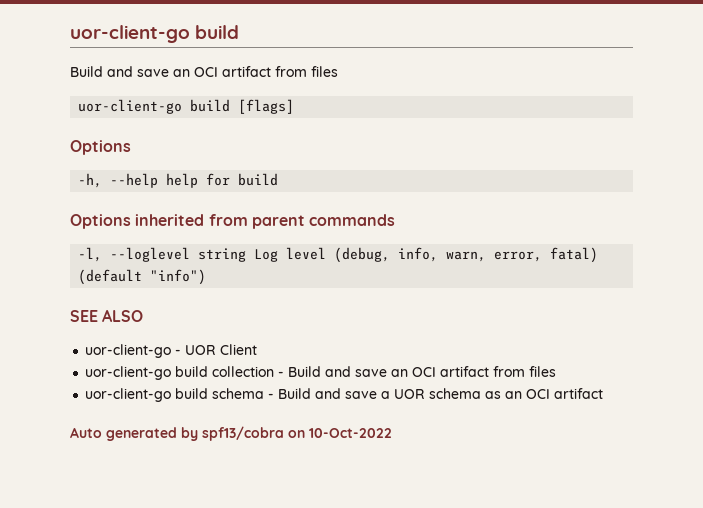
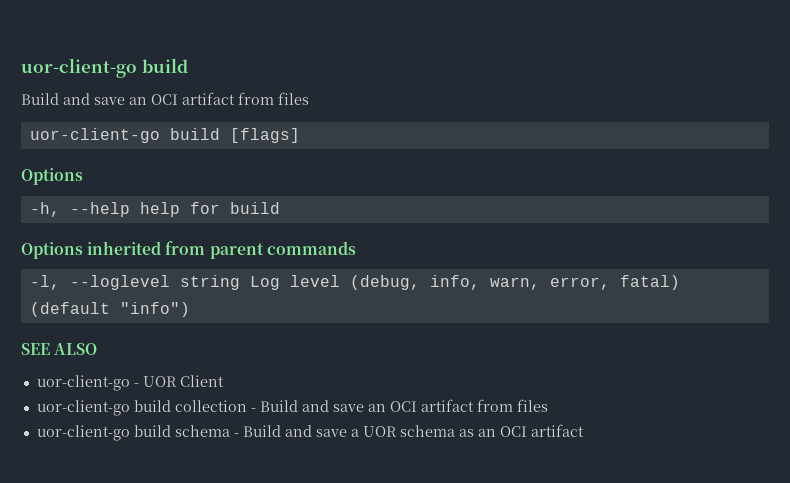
[70,426,392,441] // Auto generated by spf13/cobra on 10-Oct-2022 -> (584, 430) none

